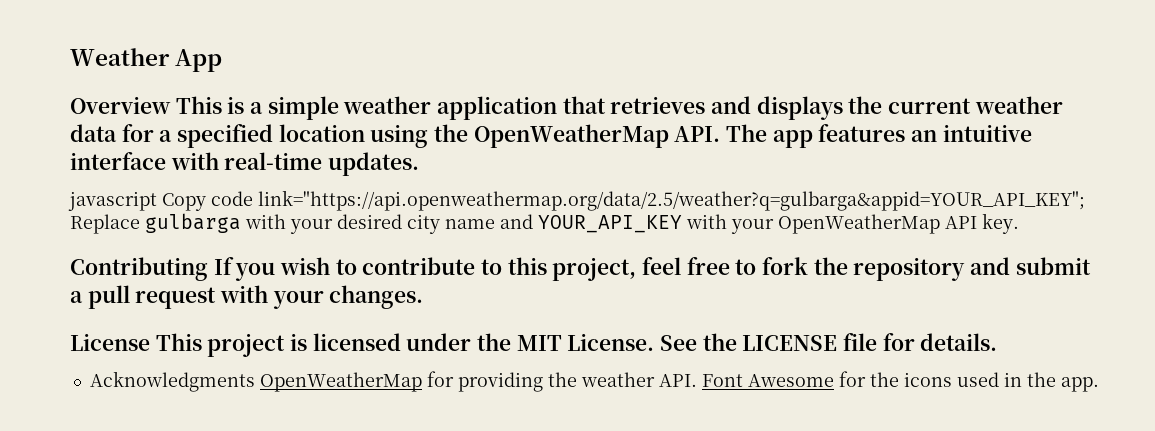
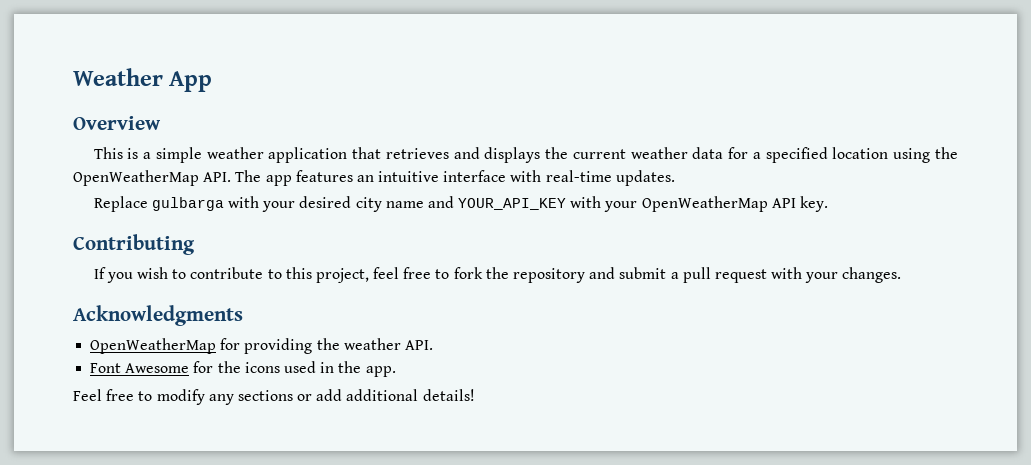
(171, 105) none -> (161, 123) //
[68,190,1085,211] javascript Copy code link="https://api.openweathermap.org/data/2.5/weather?q=gulbarga&appid=YOUR_API_KEY"; -> (675, 178) none
(208, 269) none -> (195, 244) //
[70,333,998,357] [89,371,255,392] License This project is licensed under the MIT License. See the LICENSE file for details. // Acknowledgments -> [73,305,243,326] Acknowledgments //
(697, 380) none -> (433, 345) //
(1099, 384) none -> [73,389,475,405] // Feel free to modify any sections or add additional details!

